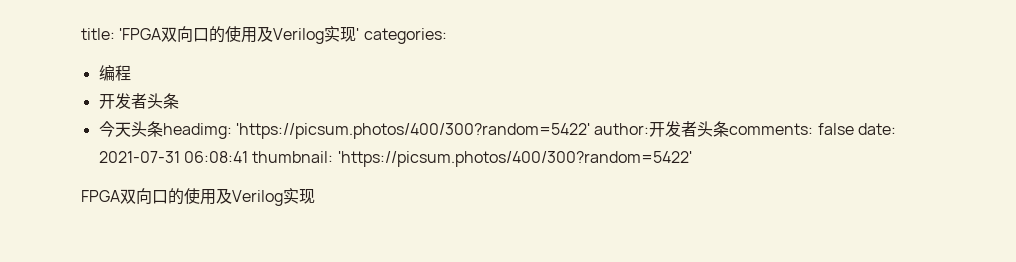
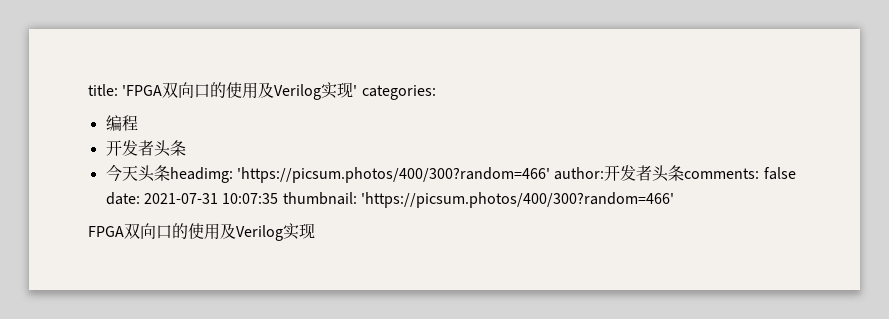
[235,123,590,139] 'https://picsum.photos/400/300?random=5422' -> [236,167,550,183] 'https://picsum.photos/400/300?random=466'
[183,151,692,167] 06:08:41 thumbnail: 'https://picsum.photos/400/300?random=5422' -> [222,192,674,208] 10:07:35 thumbnail: 'https://picsum.photos/400/300?random=466'

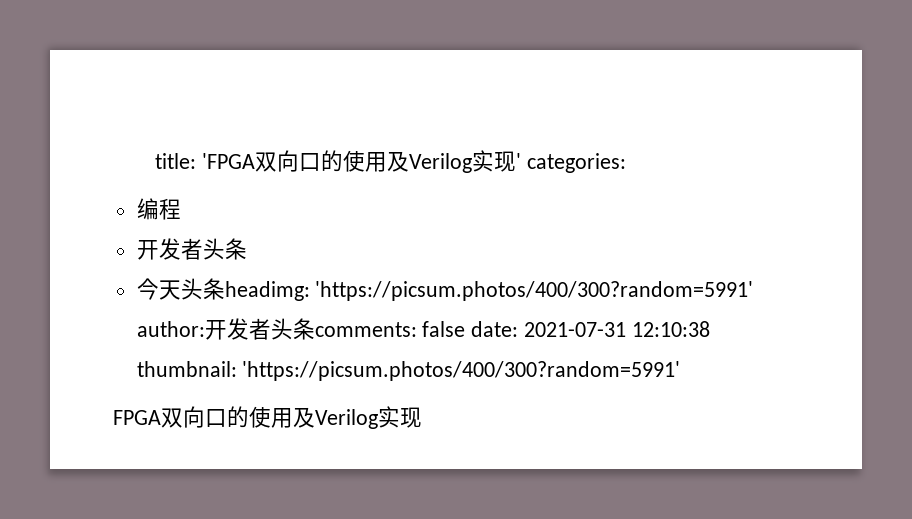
[236,167,550,183] 'https://picsum.photos/400/300?random=466' -> [315,281,754,301] 'https://picsum.photos/400/300?random=5991'
[222,192,674,208] 10:07:35 thumbnail: 'https://picsum.photos/400/300?random=466' -> [631,321,710,337] [136,361,681,381] 12:10:38 thumbnail: 'https://picsum.photos/400/300?random=5991'

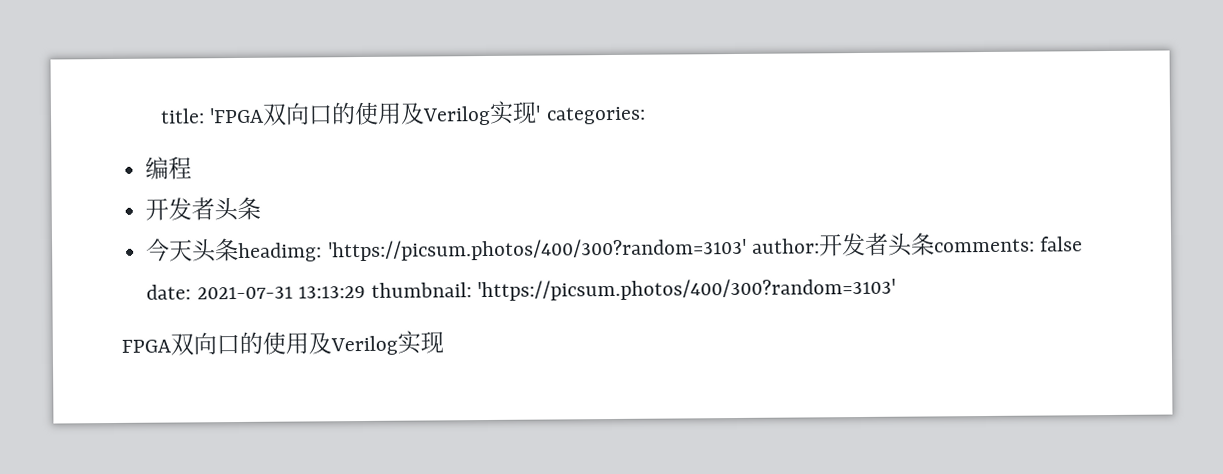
[315,281,754,301] 'https://picsum.photos/400/300?random=5991' -> [327,237,747,262] 'https://picsum.photos/400/300?random=3103'
[631,321,710,337] [136,361,681,381] 12:10:38 thumbnail: 'https://picsum.photos/400/300?random=5991' -> [297,277,897,302] 13:13:29 thumbnail: 'https://picsum.photos/400/300?random=3103'

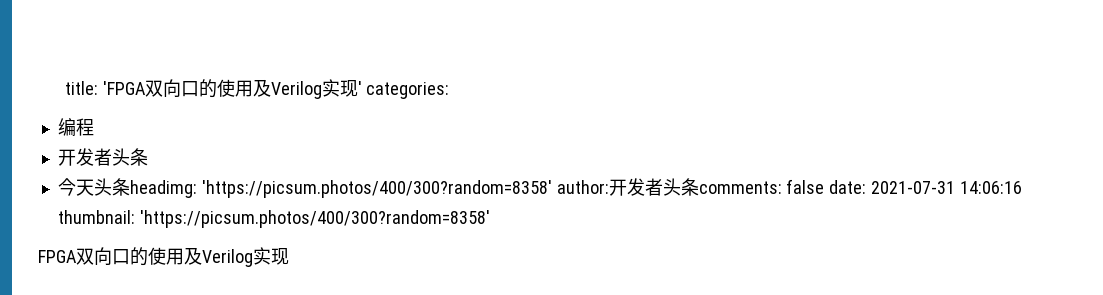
[327,237,747,262] 'https://picsum.photos/400/300?random=3103' -> [201,180,552,198] 'https://picsum.photos/400/300?random=8358'
[297,277,897,302] 13:13:29 thumbnail: 'https://picsum.photos/400/300?random=3103' -> [959,181,1022,194] [57,210,490,228] 14:06:16 thumbnail: 'https://picsum.photos/400/300?random=8358'

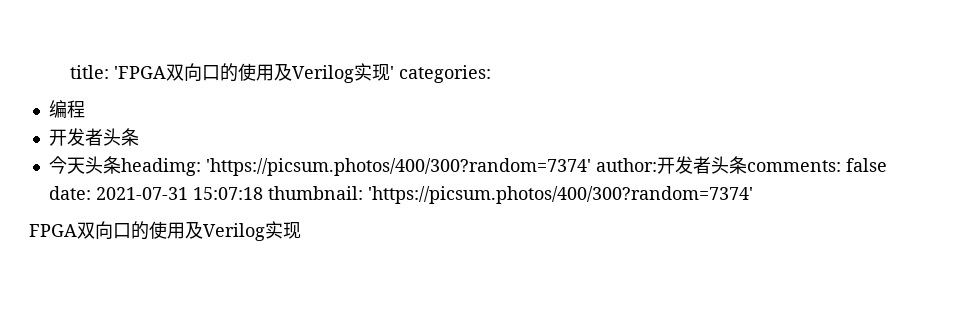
[201,180,552,198] 'https://picsum.photos/400/300?random=8358' -> [205,158,591,176] 'https://picsum.photos/400/300?random=7374'
[959,181,1022,194] [57,210,490,228] 14:06:16 thumbnail: 'https://picsum.photos/400/300?random=8358' -> [192,186,753,204] 15:07:18 thumbnail: 'https://picsum.photos/400/300?random=7374'

